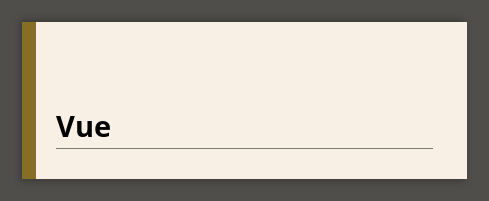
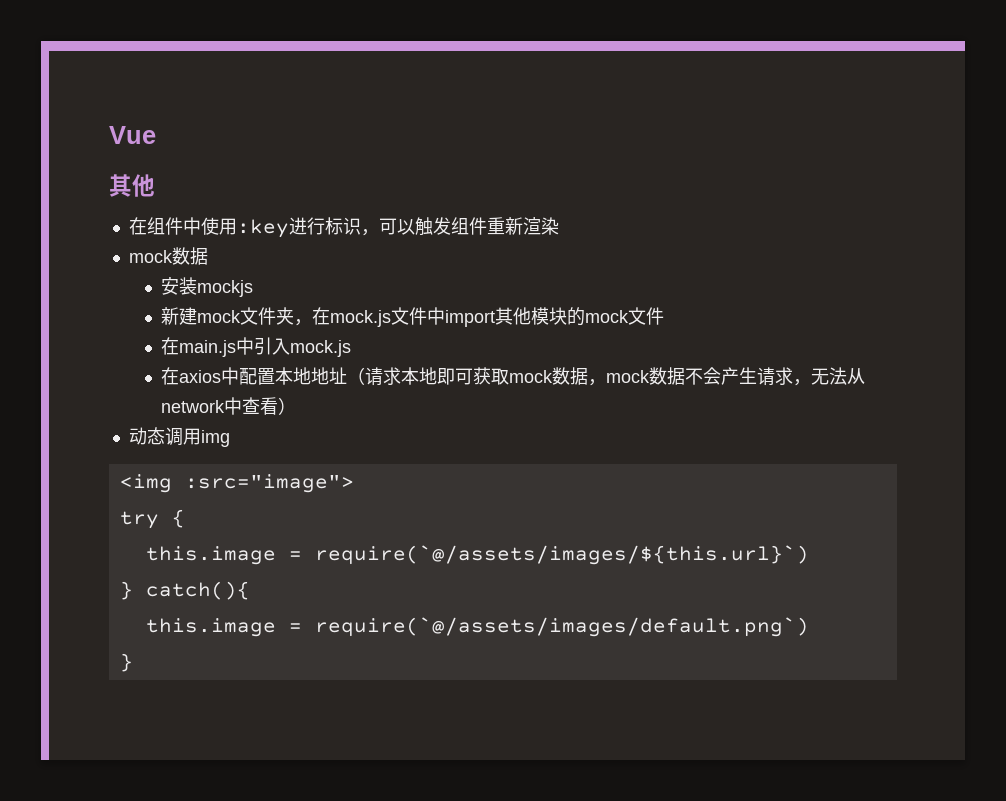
(111, 126) none -> [109,174,155,197] [128,217,559,238] [128,247,208,265] [160,277,253,297] [160,307,664,327] [160,337,351,357] [160,367,865,386] [160,397,296,415] [128,427,230,447] [119,474,354,493] [119,509,185,529] [145,545,809,565] [119,581,250,600] [145,617,809,637] [119,653,133,672] // 其他 // 在组件中使用:key进行标识，可以触发组件重新渲染 // mock数据 // 安装mockjs // 新建mock文件夹，在mock.js文件中import其他模块的mock文件 // 在main.js中引入mock.js // 在axios中配置本地地址（请求本地即可获取mock数据，mock数据不会产生请求，无法从network中查看） // 动态调用img // <img :src="image"> // try { // this.image = require(`@/assets/images/${this.url}`) // } catch(){ // this.image = require(`@/assets/images/default.png`) // }

